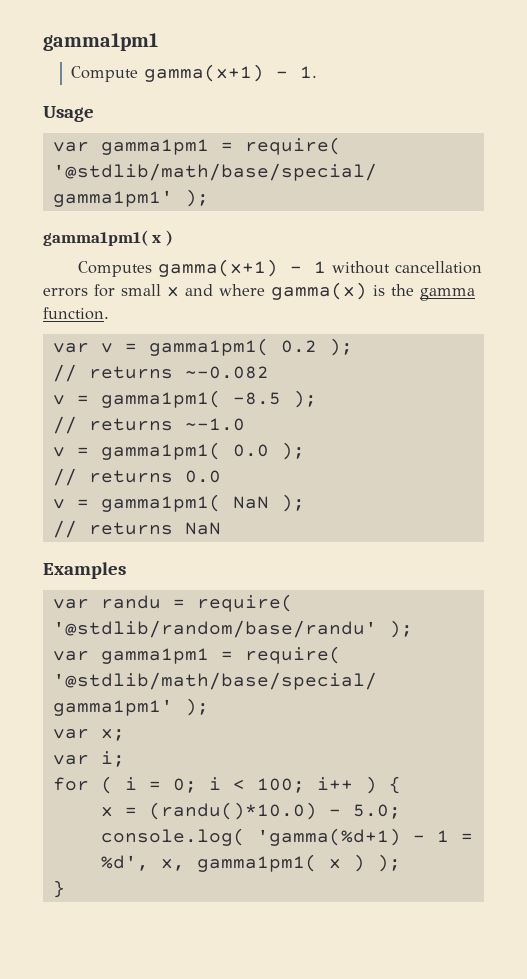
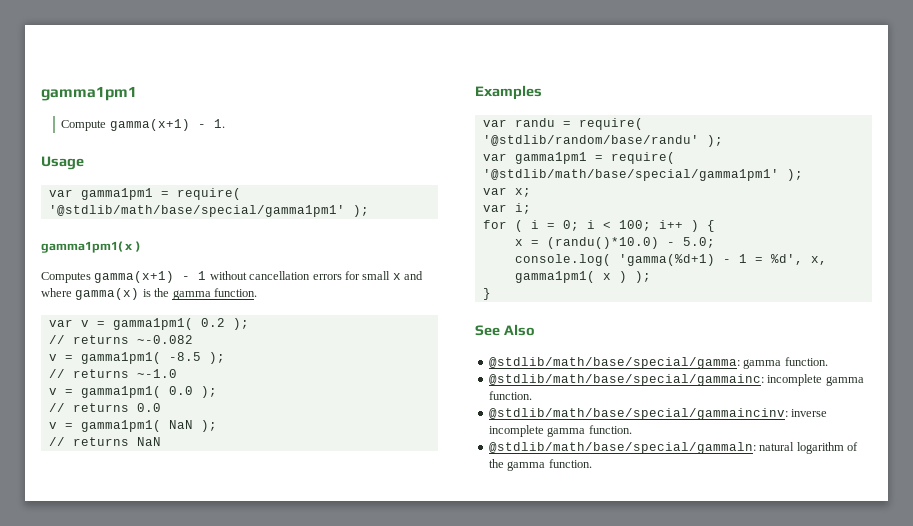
(65, 889) none -> [475,324,535,336] [488,357,828,369] [488,374,864,386] [488,391,532,400] [488,408,828,420] [488,425,632,437] [488,442,858,454] [488,459,592,471] // See Also // @stdlib/math/base/special/gamma: gamma function. // @stdlib/math/base/special/gammainc: incomplete gamma function. // @stdlib/math/base/special/gammaincinv: inverse incomplete gamma function. // @stdlib/math/base/special/gammaln: natural logarithm of the gamma function.

